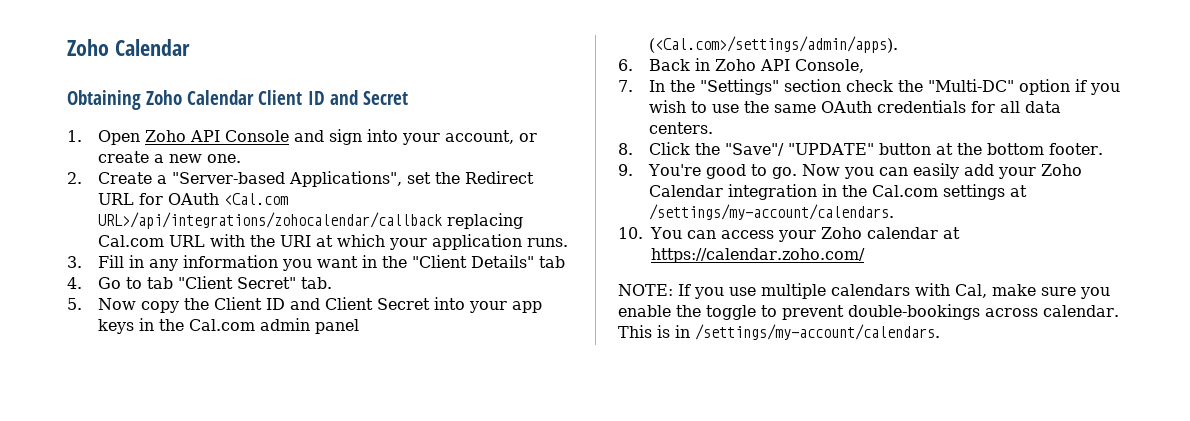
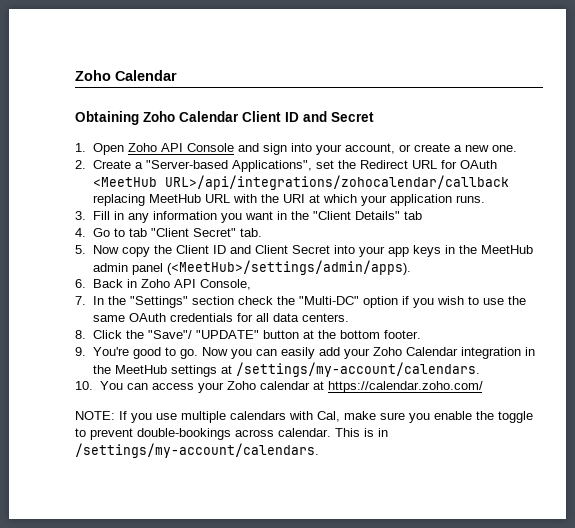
[224,193,289,205] <Cal.com -> [92,177,157,187] <MeetHub
[98,235,165,247] Cal.com -> [148,194,201,203] MeetHub
[189,319,256,331] Cal.com -> [480,245,533,254] MeetHub
[649,36,899,53] (<Cal.com>/settings/admin/apps). -> [166,260,411,275] (<MeetHub>/settings/admin/apps).
[872,185,939,197] Cal.com -> [114,365,167,374] MeetHub

